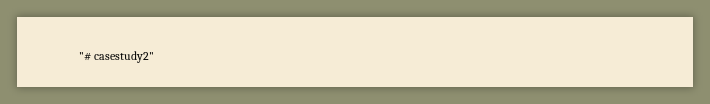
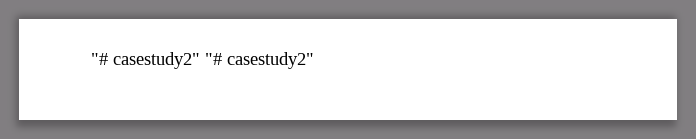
[79,51,155,63] "# casestudy2" -> [91,52,314,69] "# casestudy2" "# casestudy2"

